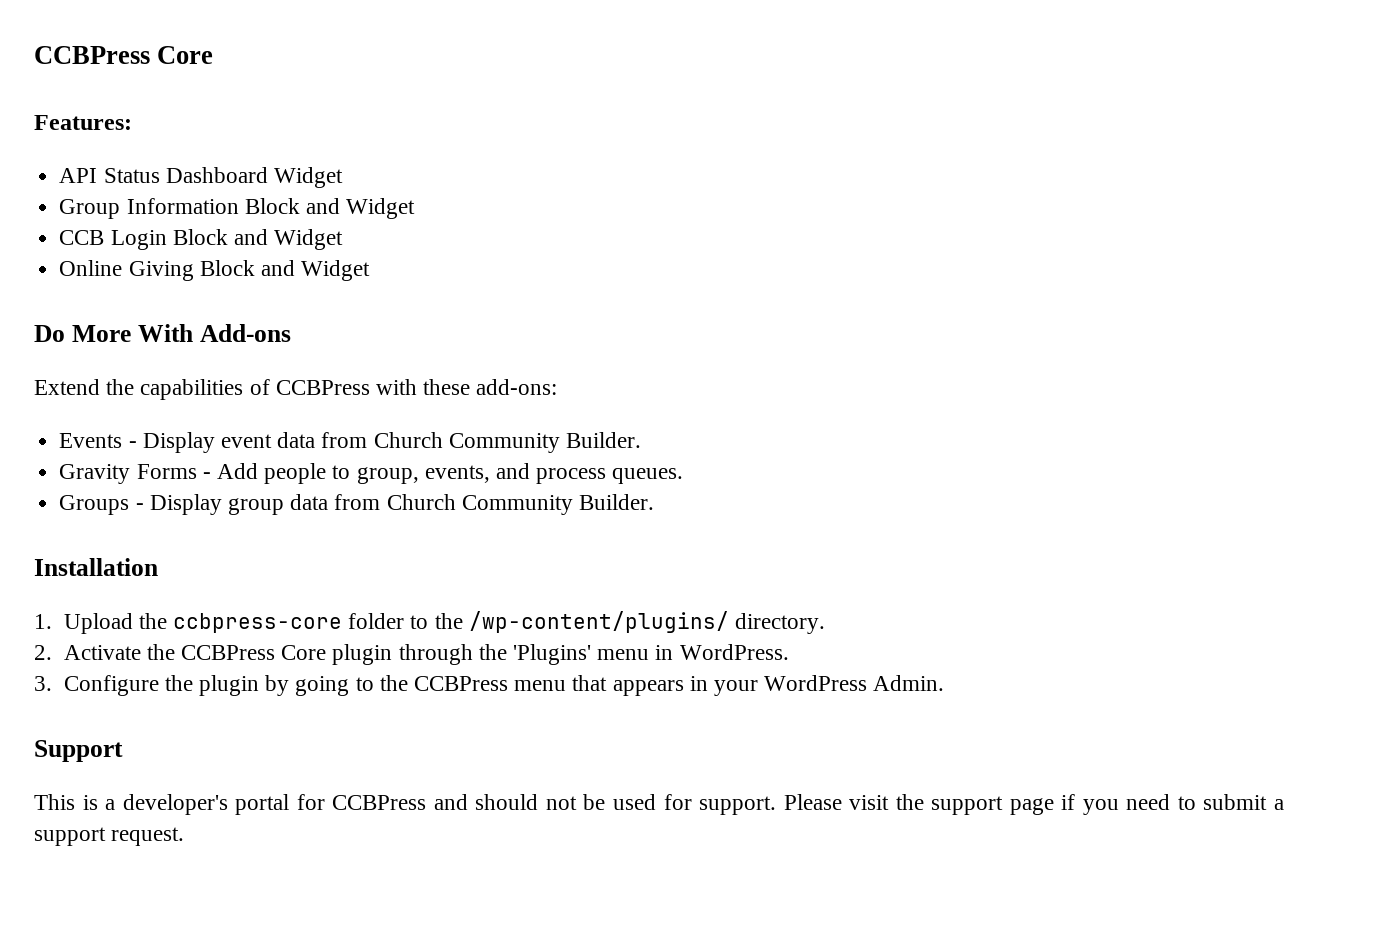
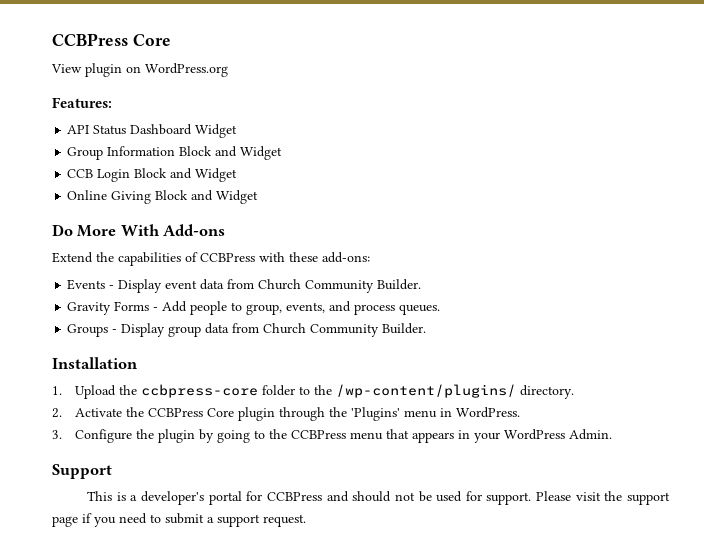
[34,46,214,64] CCBPress Core -> [52,33,171,46] [51,63,228,77] CCBPress Core // View plugin on WordPress.org

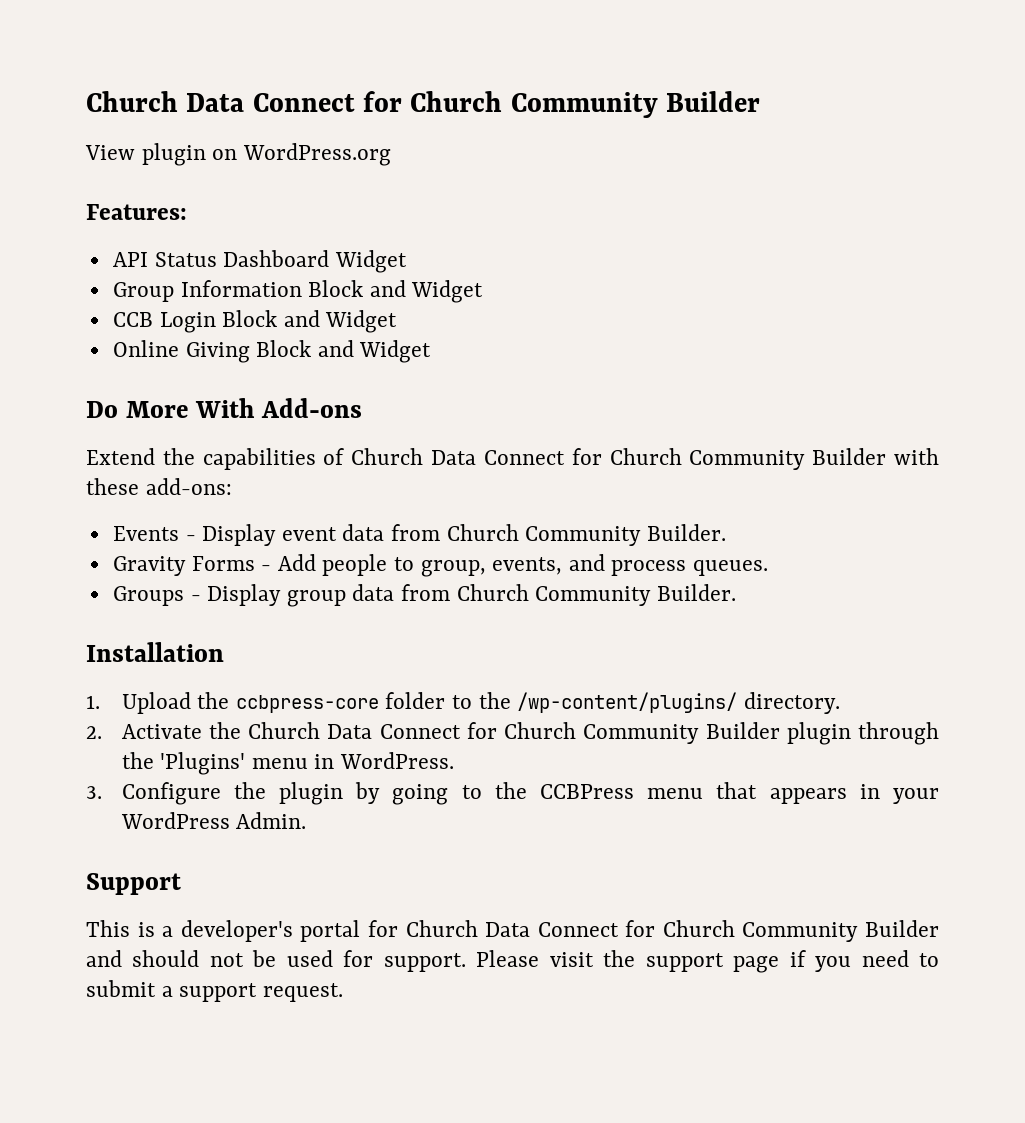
[52,33,171,46] CCBPress Core -> [86,91,761,118] Church Data Connect for Church Community Builder
[200,253,255,262] CCBPress -> [351,448,887,470] Church Data Connect for Church Community Builder
[148,408,235,417] CCBPress Core -> [248,722,780,744] Church Data Connect for Church Community Builder
[266,492,322,501] CCBPress -> [405,920,940,942] Church Data Connect for Church Community Builder

